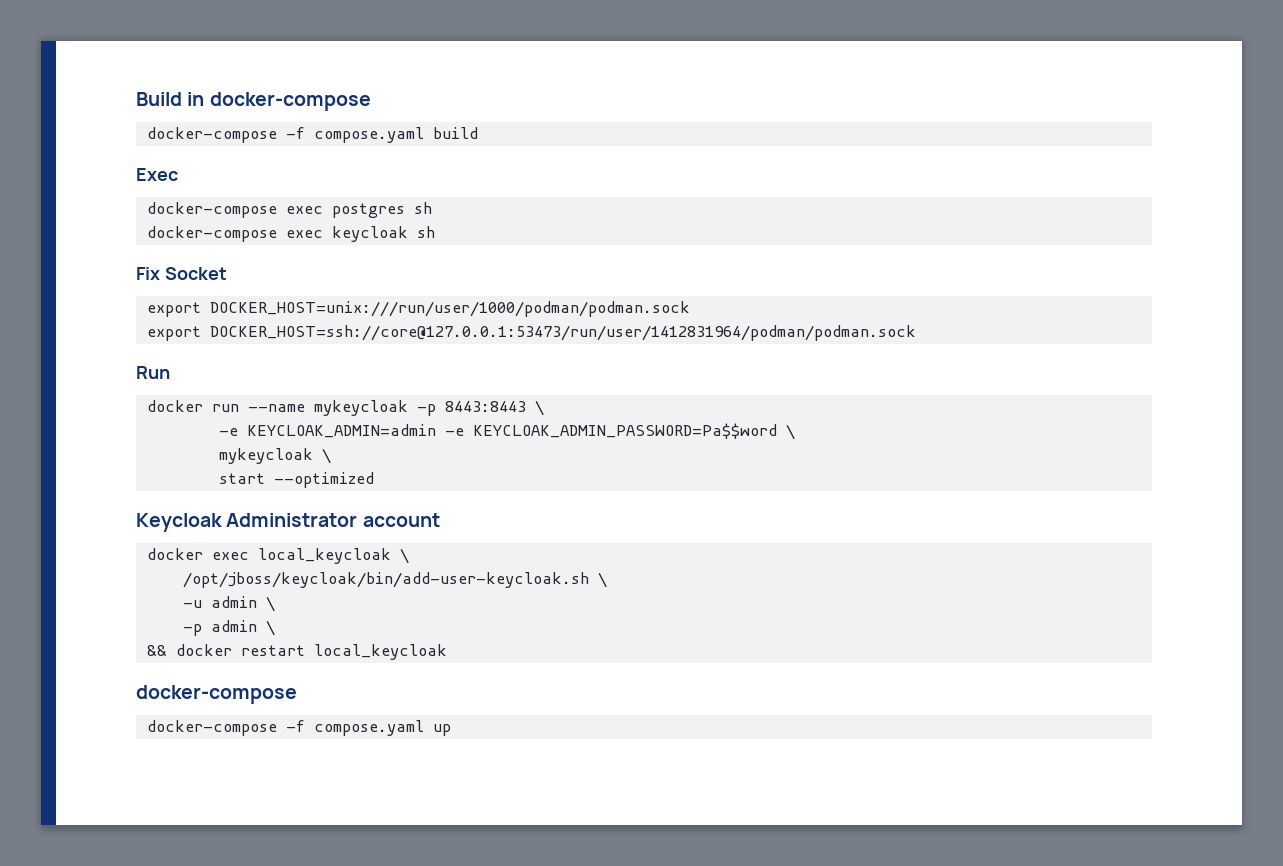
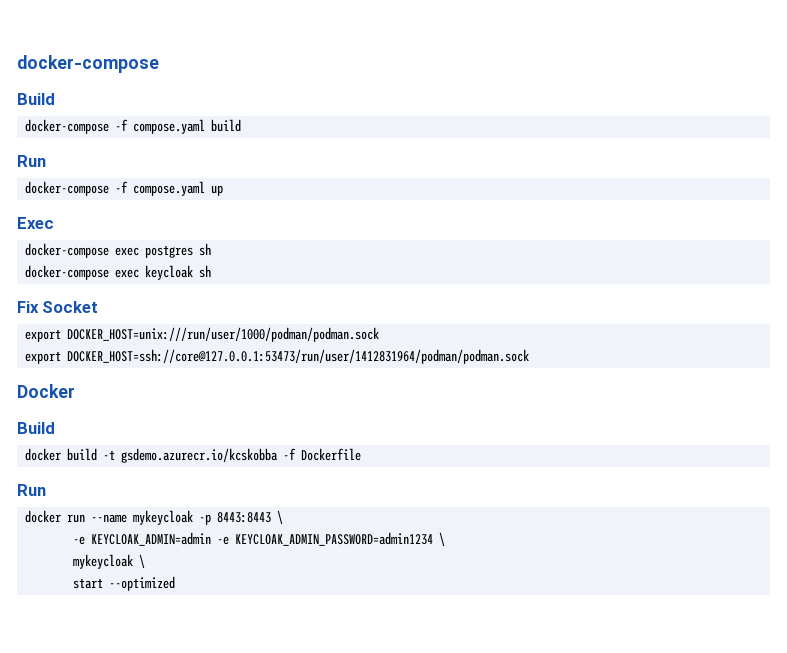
[136,92,371,111] Build in docker-compose -> [17,55,159,73] [17,93,55,105] docker-compose // Build
(478, 133) none -> [17,155,46,167] [25,181,224,196] // Run // docker-compose -f compose.yaml up
(916, 333) none -> [17,384,75,398] [17,422,55,434] [25,448,362,463] // Docker // Build // docker build -t gsdemo.azurecr.io/kcskobba -f Dockerfile
[472,423,777,439] KEYCLOAK_ADMIN_PASSWORD=Pa$$word -> [235,532,434,546] KEYCLOAK_ADMIN_PASSWORD=admin1234
[136,513,440,532] [146,548,409,564] [182,572,607,588] [182,596,275,612] [182,620,275,636] [146,644,447,660] [136,685,297,704] [146,720,451,736] // Keycloak Administrator account // docker exec local_keycloak \ // /opt/jboss/keycloak/bin/add-user-keycloak.sh \ // -u admin \ // -p admin \ // && docker restart local_keycloak // docker-compose // docker-compose -f compose.yaml up -> (176, 583) none

